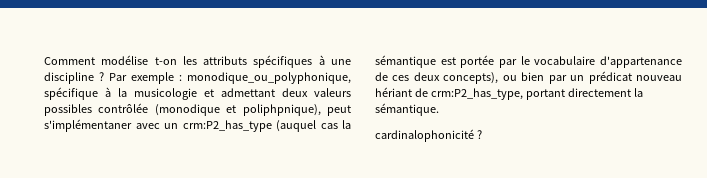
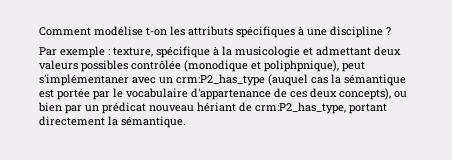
(104, 76) none -> (391, 31) //
[187,72,351,84] monodique_ou_polyphonique, -> [113,47,153,57] texture,
[375,129,482,142] // cardinalophonicité ? -> (186, 122) none

